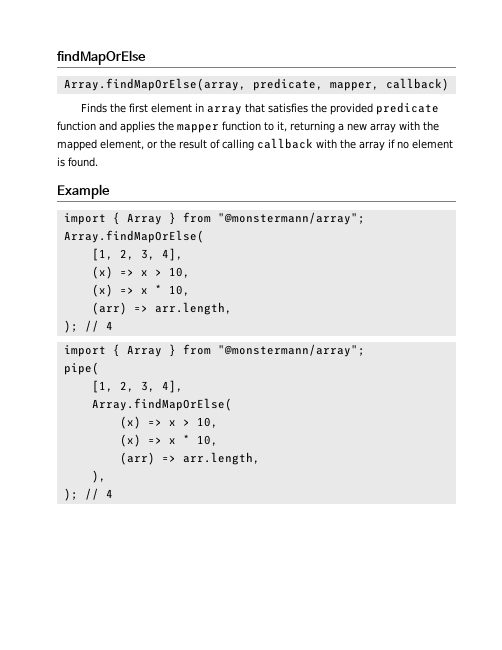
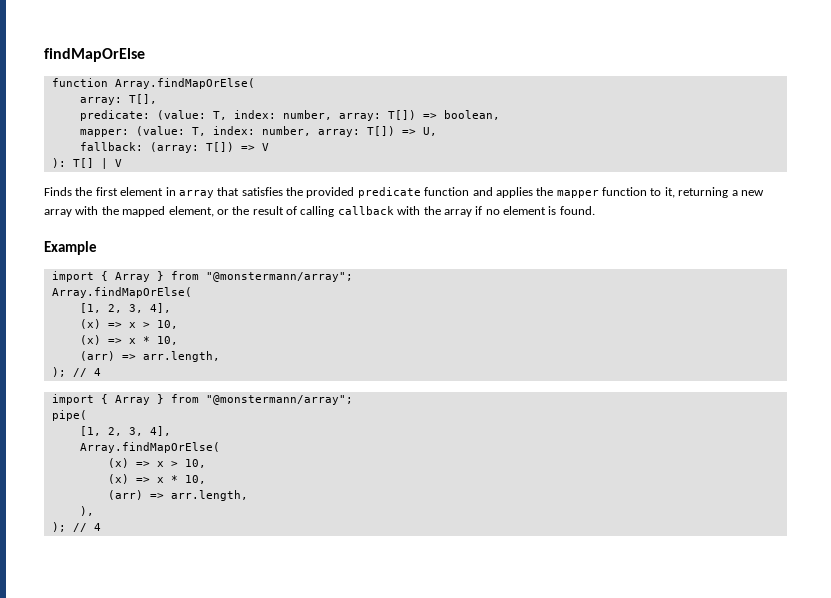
[63,78,449,91] Array.findMapOrElse(array, predicate, mapper, callback) -> [51,78,255,89] [79,94,157,105] [79,110,500,121] [79,126,437,137] [79,142,269,153] [51,158,122,169] function Array.findMapOrElse( // array: T[], // predicate: (value: T, index: number, array: T[]) => boolean, // mapper: (value: T, index: number, array: T[]) => U, // fallback: (array: T[]) => V // ): T[] | V

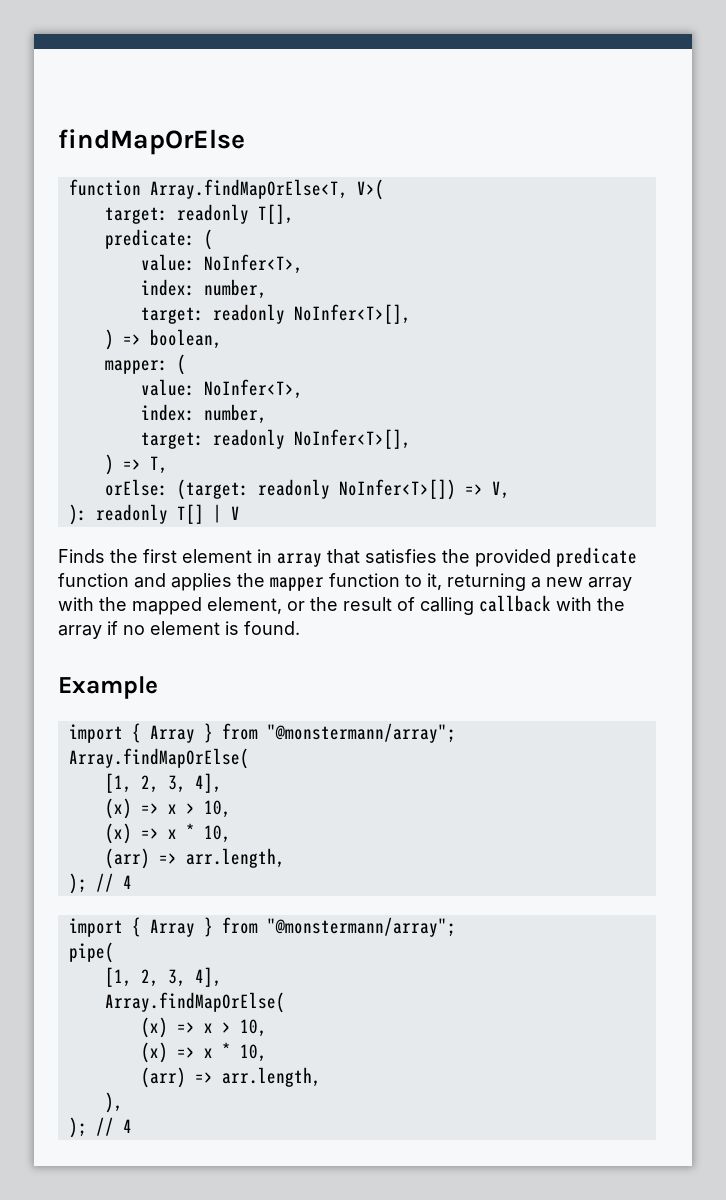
[114,78,255,89] [79,97,122,105] Array.findMapOrElse( // array: -> [149,179,384,200] [104,204,249,224] Array.findMapOrElse<T, V>( // target: readonly
[156,110,416,121] (value: T, index: number, array: T[]) -> [203,229,213,250] [140,254,303,274] [140,279,267,299] [140,304,411,324] [104,329,114,350] ( // value: NoInfer<T>, // index: number, // target: readonly NoInfer<T>[], // )
[135,126,437,137] [79,142,269,153] (value: T, index: number, array: T[]) => U, // fallback: (array: T[]) => V -> [176,354,186,375] [140,379,303,399] [140,404,267,424] [140,429,411,449] [104,454,168,475] [104,479,510,500] ( // value: NoInfer<T>, // index: number, // target: readonly NoInfer<T>[], // ) => T, // orElse: (target: readonly NoInfer<T>[]) => V,
(66, 163) none -> [95,504,168,524] readonly

